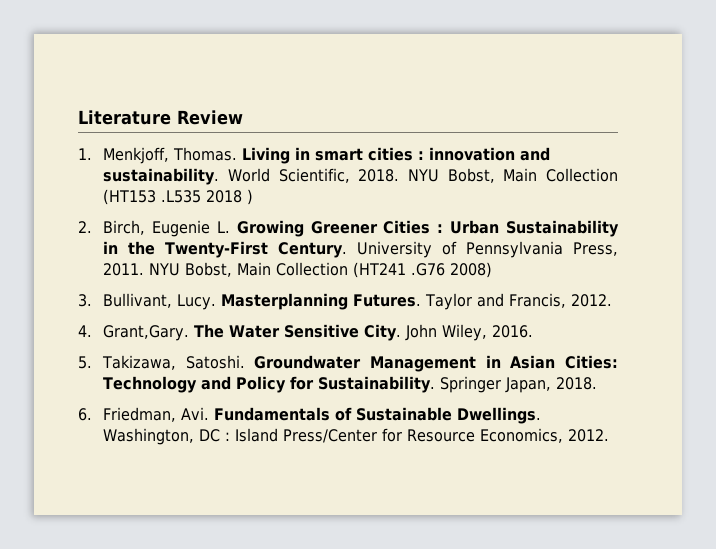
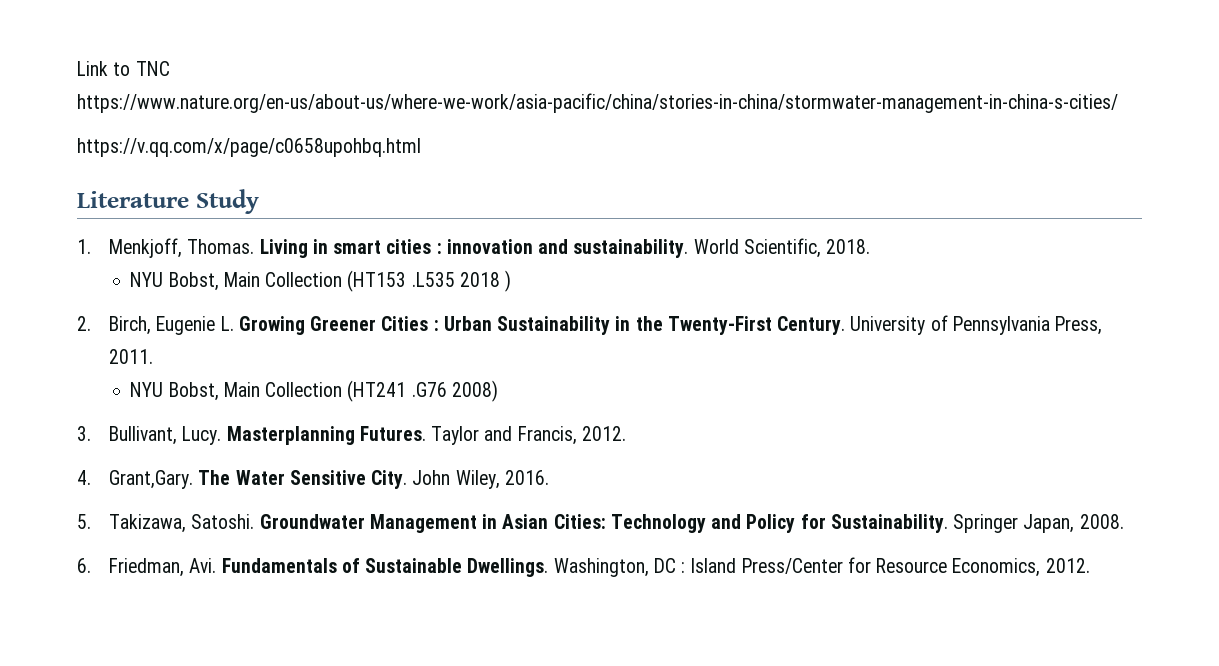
[78,110,243,125] Literature Review -> [77,61,170,76] [77,93,1118,113] [77,138,421,157] [77,189,259,214] Link to TNC https://www.nature.org/en-us/about-us/where-we-work/asia-pacific/china/stories-in-china/stormwater-management-in-china-s-cities/ // https://v.qq.com/x/page/c0658upohbq.html // Literature Study
(400, 175) none -> (871, 246) //
(145, 269) none -> (153, 356) //
[556,377,598,390] 2018. -> [1079,514,1124,529] 2008.

